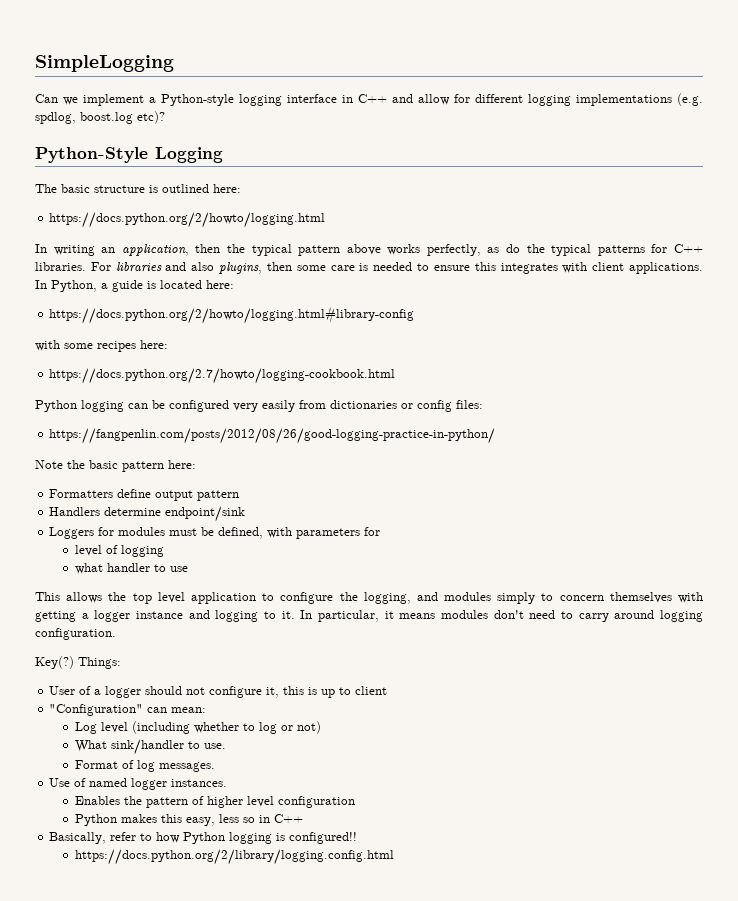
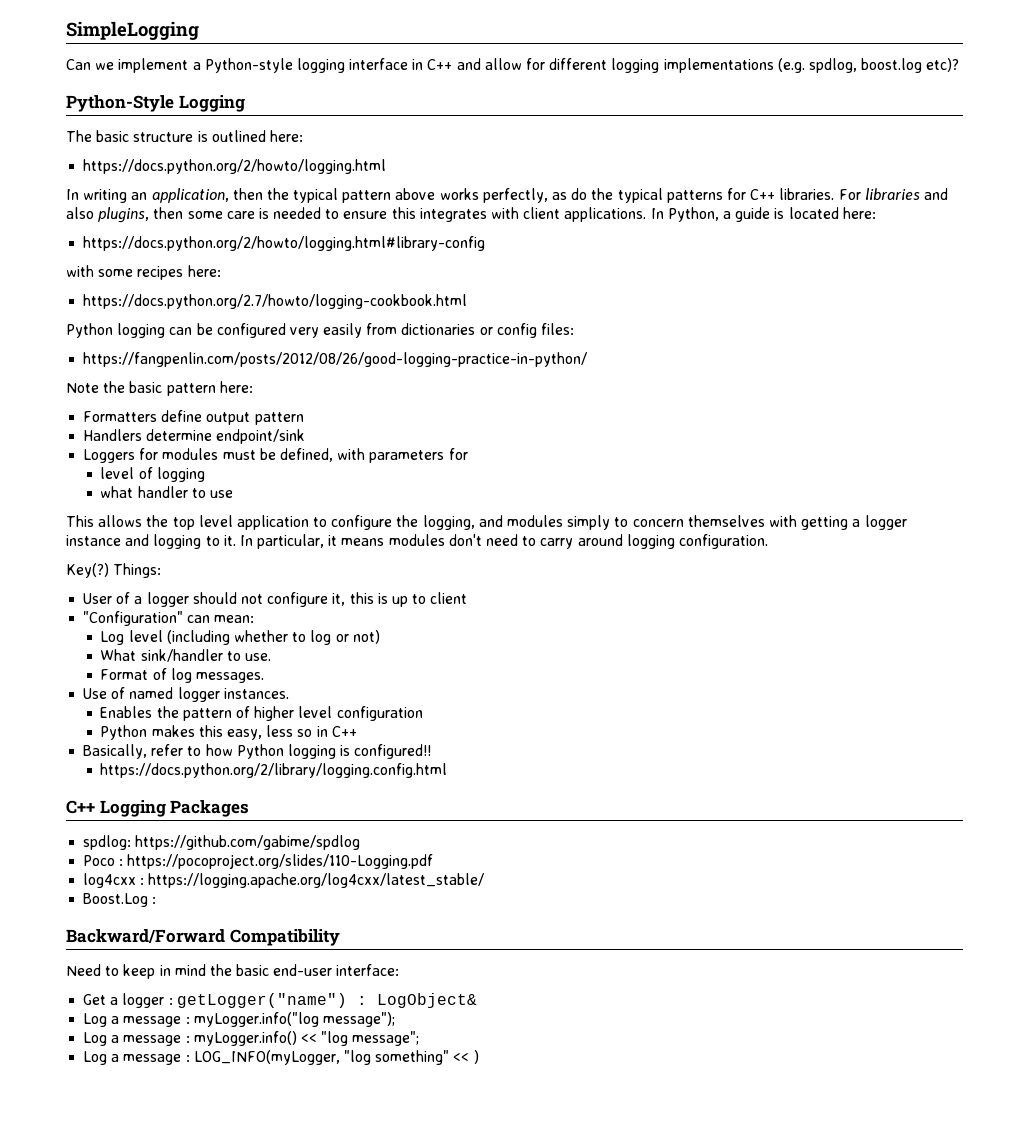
(394, 857) none -> [66,800,250,817] [83,835,361,850] [83,854,434,869] [83,873,485,888] [83,893,157,907] [66,929,340,946] [66,964,400,979] [83,993,477,1008] [83,1012,395,1027] [83,1031,420,1046] [83,1050,479,1065] // C++ Logging Packages // spdlog: https://github.com/gabime/spdlog // Poco : https://pocoproject.org/slides/110-Logging.pdf // log4cxx : https://logging.apache.org/log4cxx/latest_stable/ // Boost.Log : // Backward/Forward Compatibility // Need to keep in mind the basic end-user interface: // Get a logger : getLogger("name") : LogObject& // Log a message : myLogger.info("log message"); // Log a message : myLogger.info() << "log message"; // Log a message : LOG_INFO(myLogger, "log something" << )

